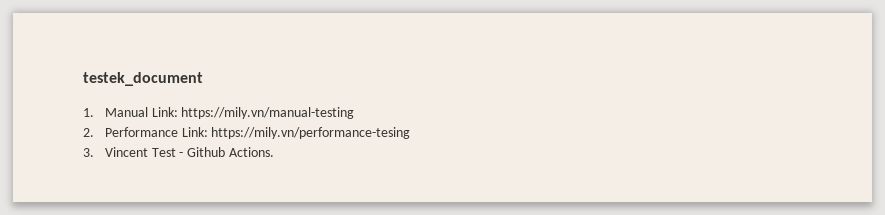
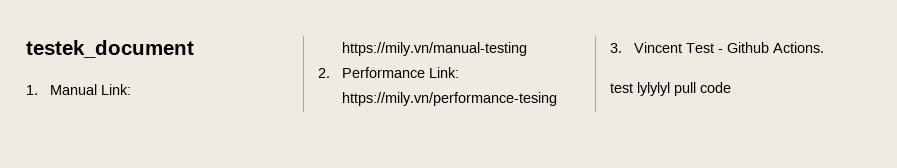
(274, 152) none -> [610,82,731,96] // test lylylyl pull code

